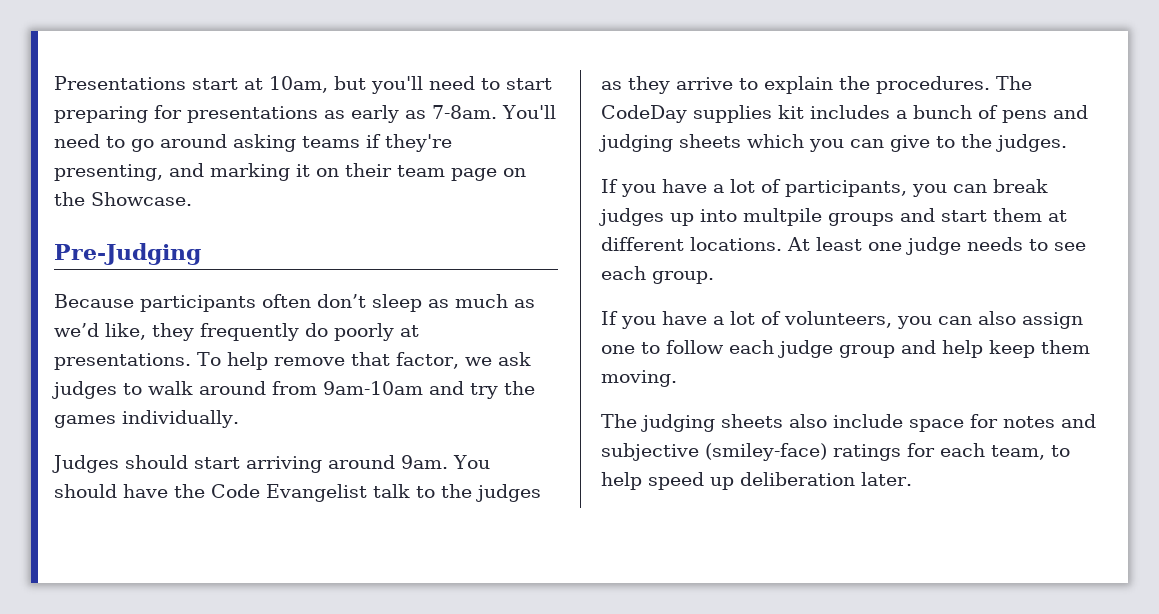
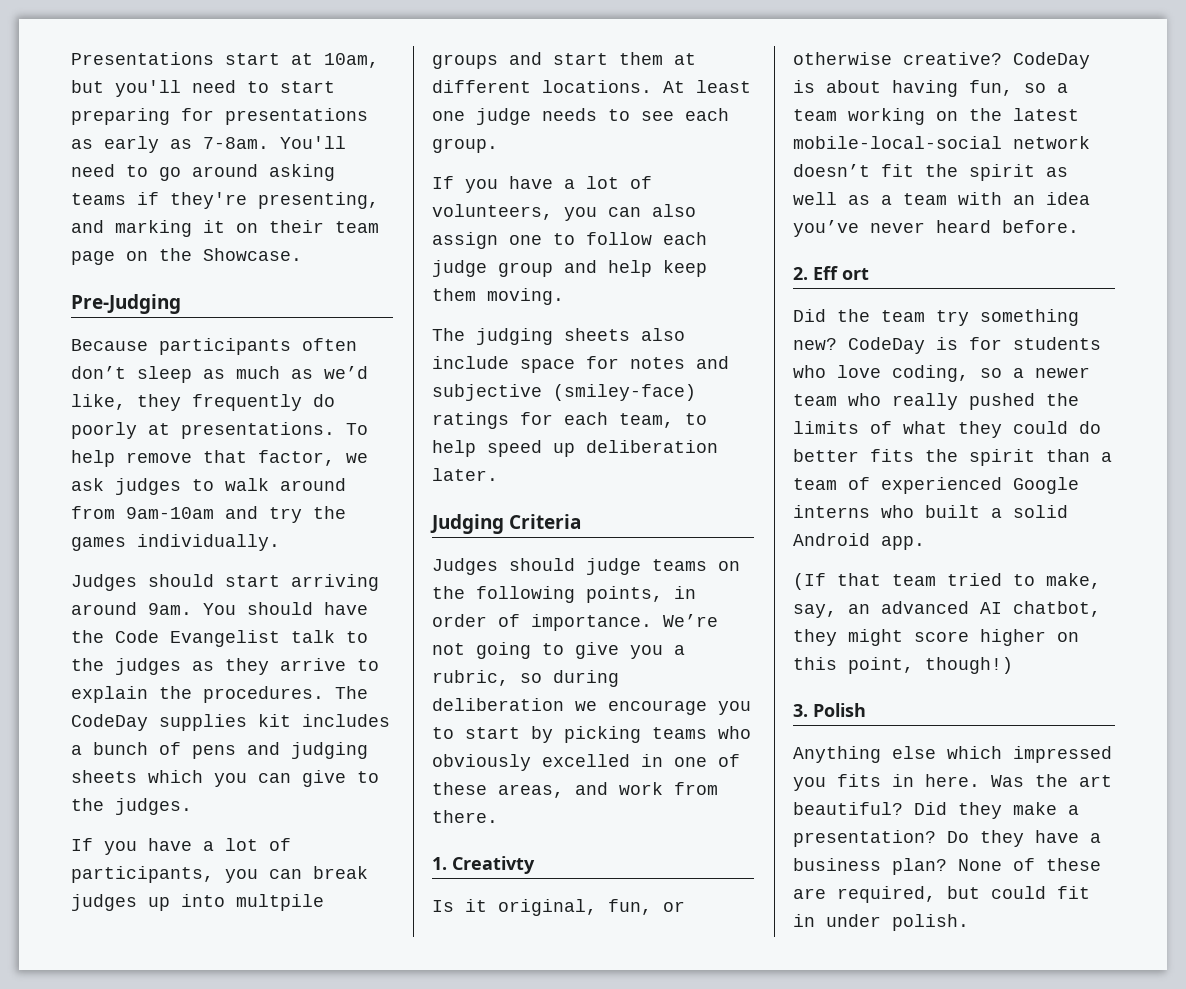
(912, 479) none -> [430,514,582,534] [432,558,740,575] [432,586,696,603] [432,614,718,631] [432,642,685,659] [432,670,619,687] [432,698,751,715] [432,726,751,743] [432,754,740,771] [432,782,718,798] [432,810,498,823] [432,856,535,874] [432,899,685,916] [793,52,1090,69] [793,80,1068,97] [793,108,1079,125] [793,136,1090,149] [793,164,1068,181] [793,192,1090,205] [793,220,1079,237] [793,266,869,280] [793,309,1079,326] [793,337,1101,354] [793,365,1090,382] [793,393,1079,410] [793,421,1101,438] [793,449,1112,466] [793,477,1079,494] [793,505,1068,518] [793,533,925,550] [793,573,1101,590] [793,601,1101,618] [793,629,1079,646] [793,657,1013,674] [793,703,866,717] [793,746,1112,763] [793,774,1112,791] [793,802,1079,819] [793,830,1101,847] [793,858,1101,875] [793,886,1090,903] [793,914,969,931] // Judging Criteria // Judges should judge teams on the following points, in order of importance. We’re not going to give you a rubric, so during deliberation we encourage you to start by picking teams who obviously excelled in one of these areas, and work from there. // 1. Creativty // Is it original, fun, or otherwise creative? CodeDay is about having fun, so a team working on the latest mobile-local-social network doesn’t fit the spirit as well as a team with an idea you’ve never heard before. // 2. Eff ort // Did the team try something new? CodeDay is for students who love coding, so a newer team who really pushed the limits of what they could do better fits the spirit than a team of experienced Google interns who built a solid Android app. // (If that team tried to make, say, an advanced AI chatbot, they might score higher on this point, though!) // 3. Polish // Anything else which impressed you fits in here. Was the art beautiful? Did they make a presentation? Do they have a business plan? None of these are required, but could fit in under polish.

